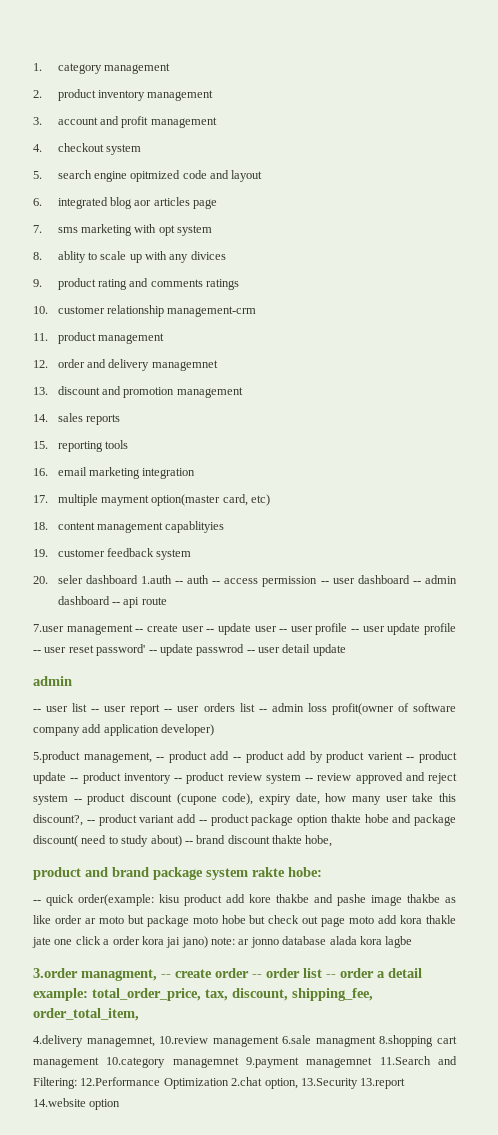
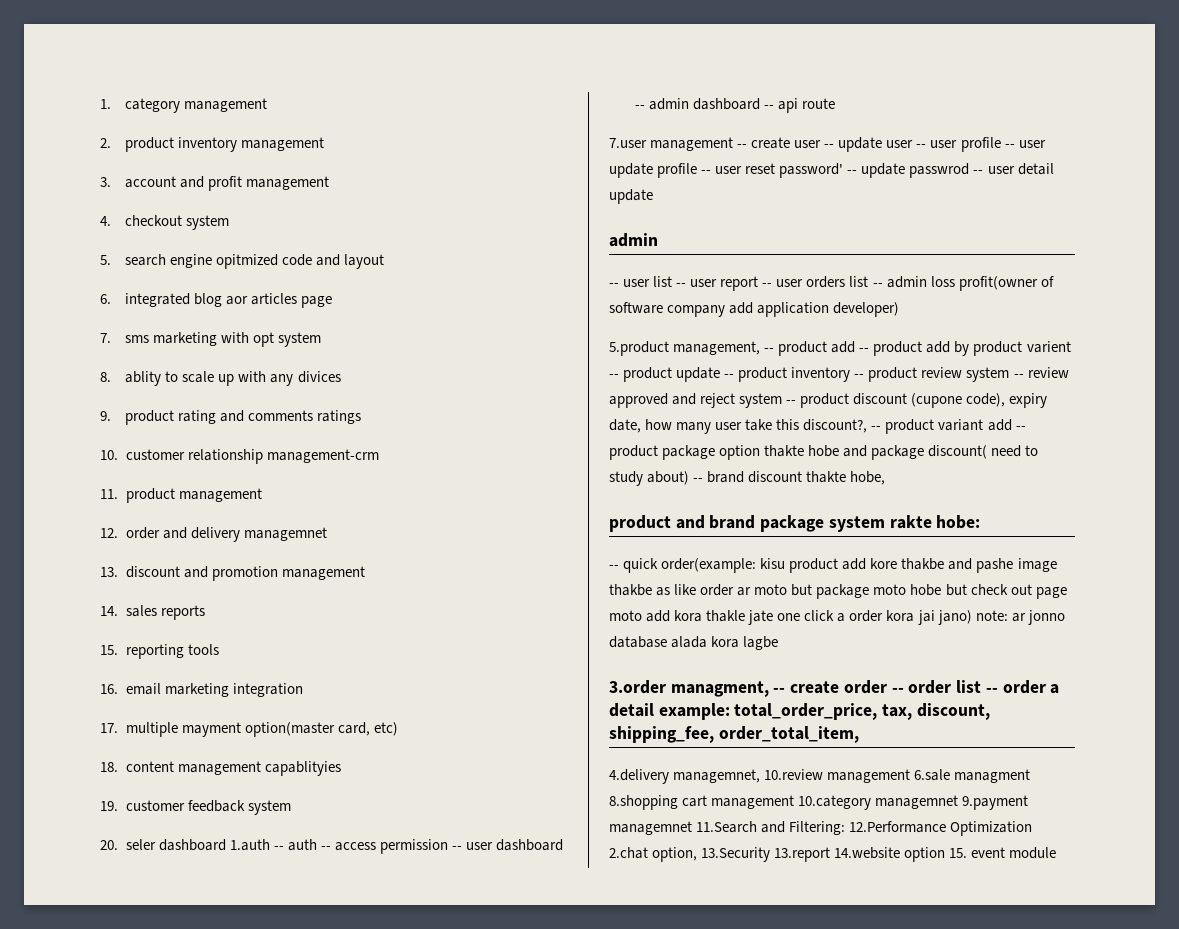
(121, 1104) none -> [949,847,1057,859] 15. event module

